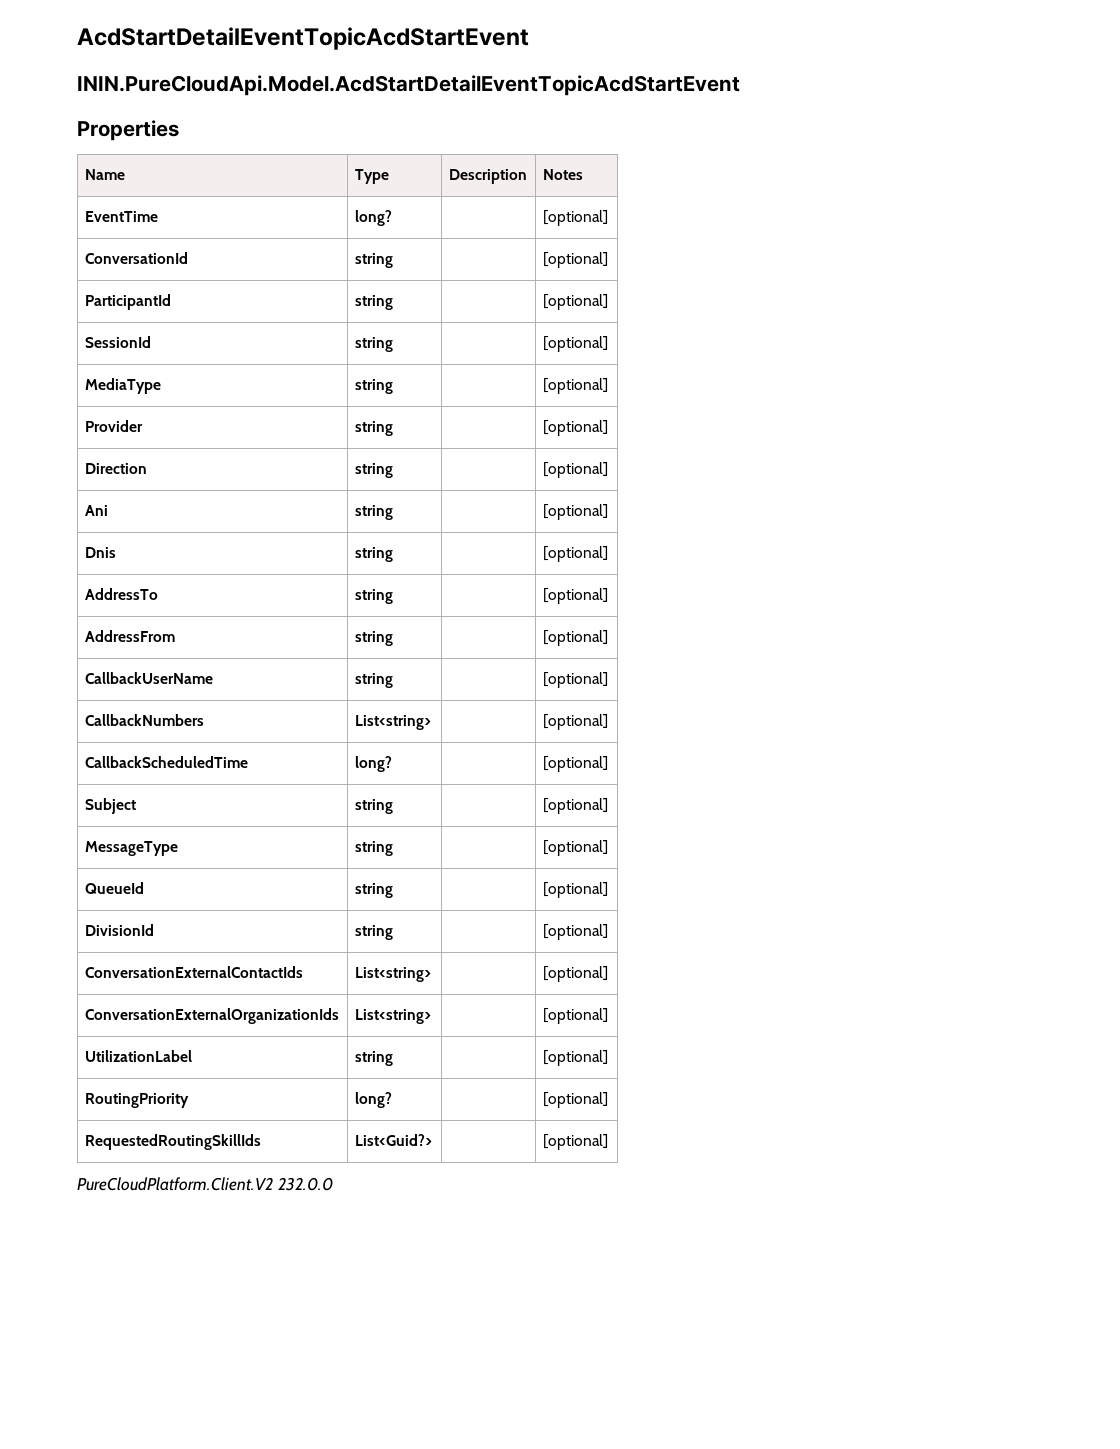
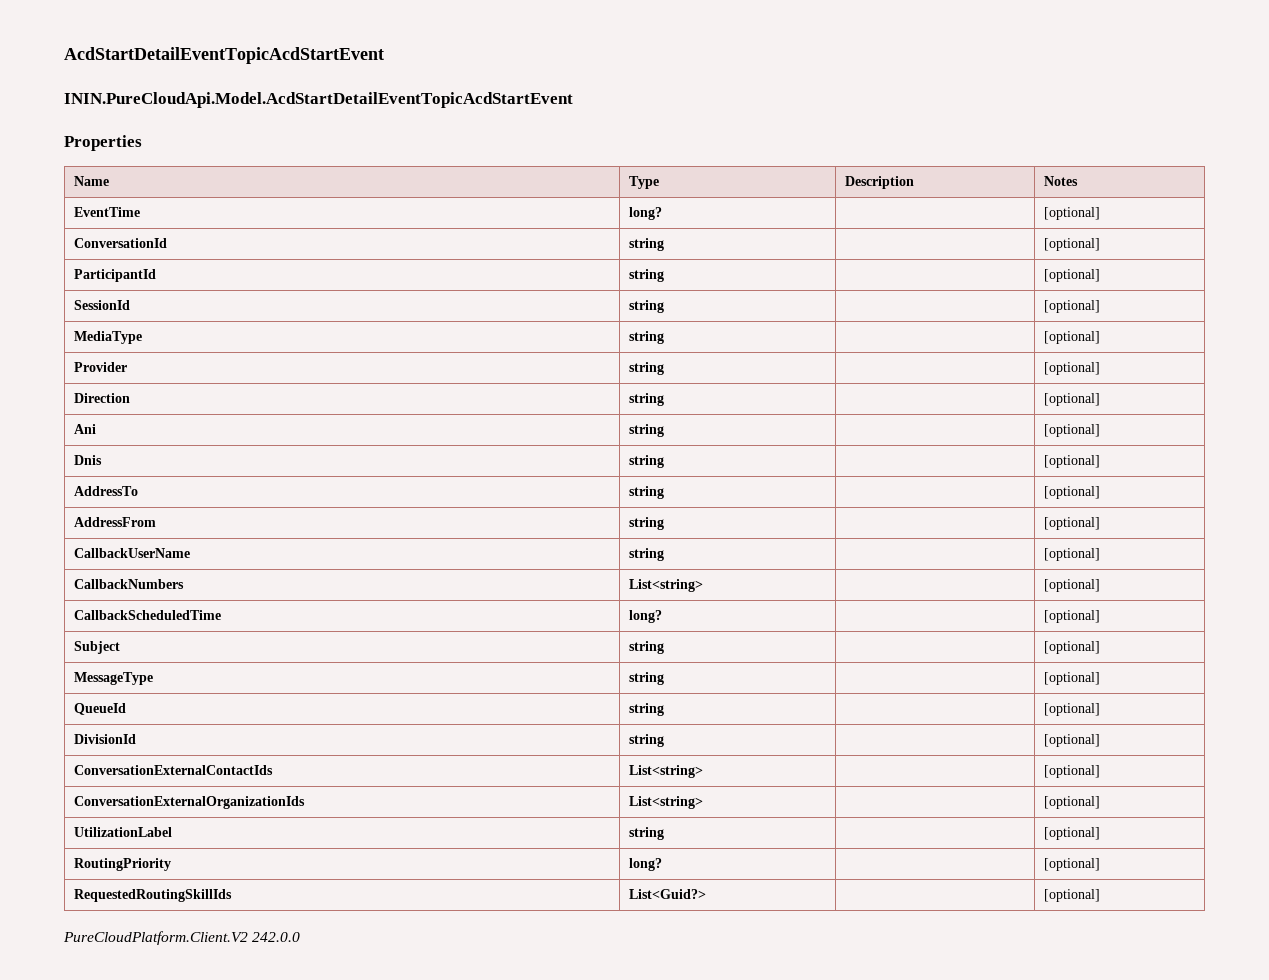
[277,1177,333,1191] 232.0.0 -> [252,932,301,942] 242.0.0

